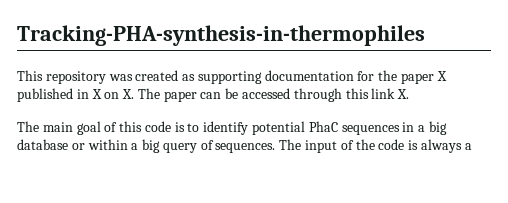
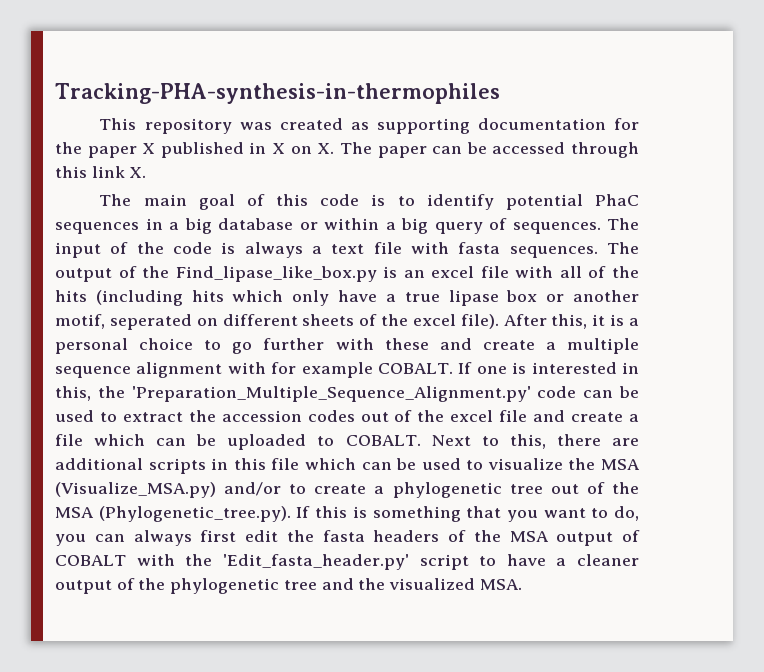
(472, 146) none -> [331,242,639,258] [55,266,639,282] [55,290,639,306] [55,314,639,330] [55,338,640,354] [55,362,639,378] [55,386,639,402] [55,410,639,422] [55,434,639,450] [55,458,640,474] [55,482,639,498] [55,506,639,522] [55,530,640,546] [55,554,639,570] [55,578,522,594] text file with fasta sequences. The output of the Find_lipase_like_box.py is an excel file with all of the hits (including hits which only have a true lipase box or another motif, seperated on different sheets of the excel file). After this, it is a personal choice to go further with these and create a multiple sequence alignment with for example COBALT. If one is interested in this, the 'Preparation_Multiple_Sequence_Alignment.py' code can be used to extract the accession codes out of the excel file and create a file which can be uploaded to COBALT. Next to this, there are additional scripts in this file which can be used to visualize the MSA (Visualize_MSA.py) and/or to create a phylogenetic tree out of the MSA (Phylogenetic_tree.py). If this is something that you want to do, you can always first edit the fasta headers of the MSA output of COBALT with the 'Edit_fasta_header.py' script to have a cleaner output of the phylogenetic tree and the visualized MSA.

